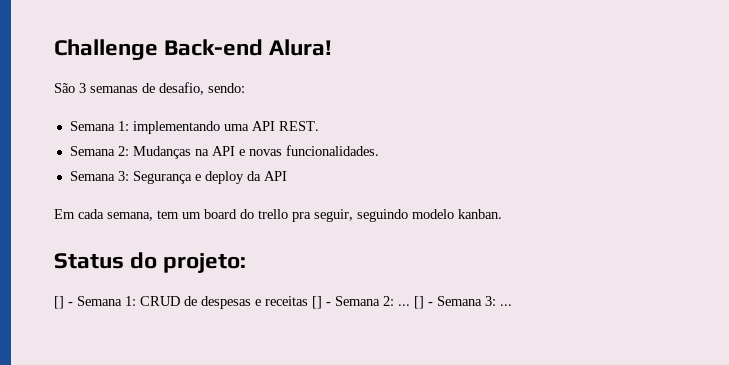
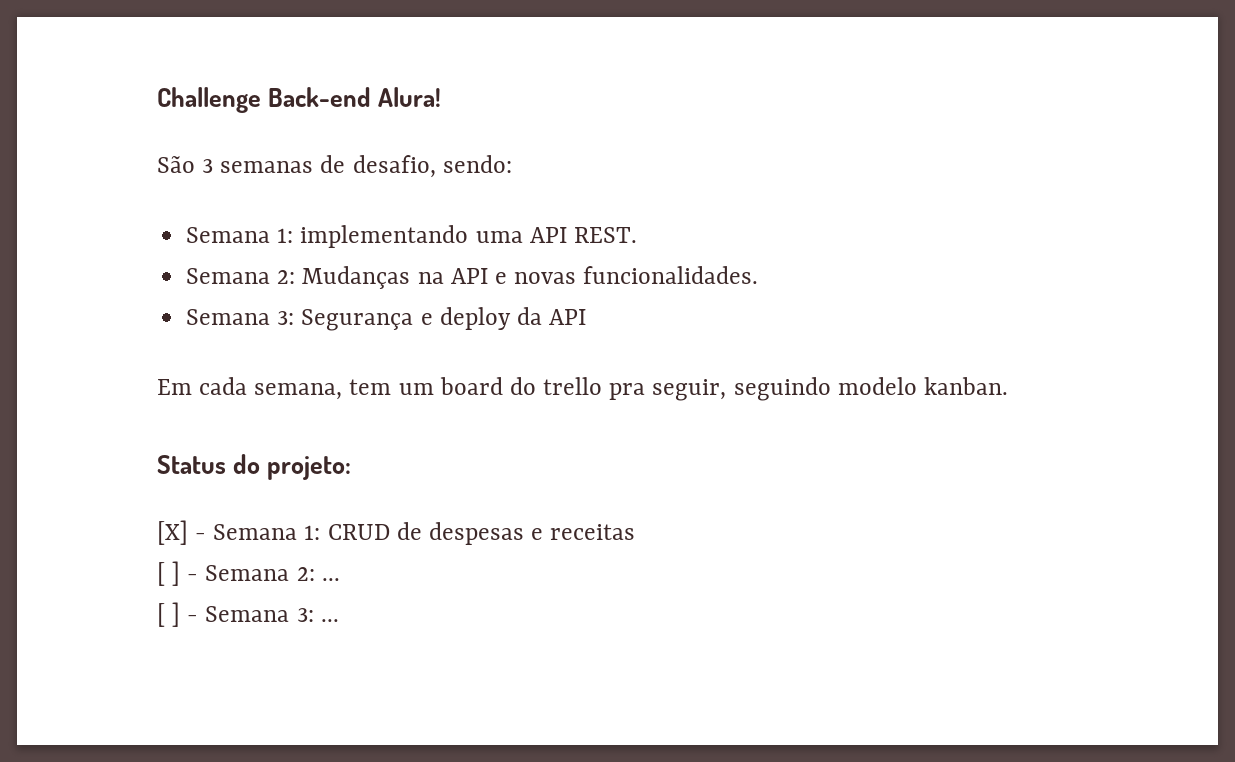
[54,296,64,309] [] -> [157,520,188,545] [X]
[312,296,322,309] [] -> [157,561,181,586] // [ ]
[414,296,424,309] [] -> [157,602,181,627] // [ ]

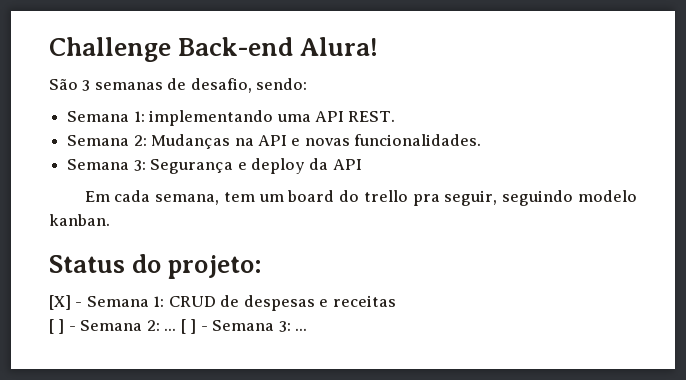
(340, 579) // -> (177, 329) none

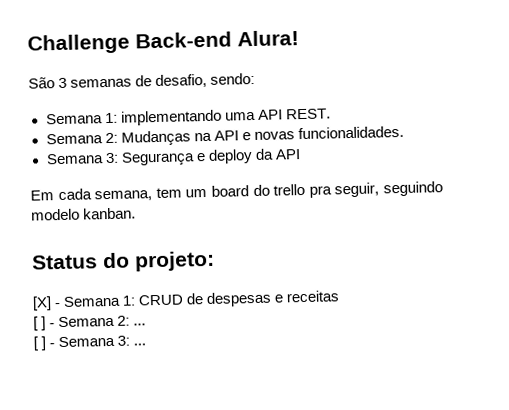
(177, 329) none -> (147, 324) //

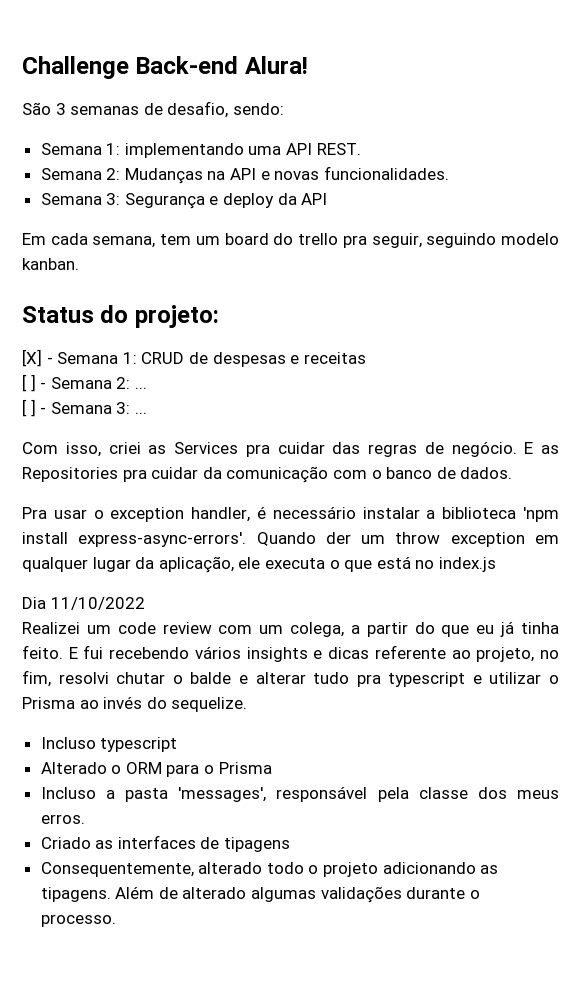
(147, 344) none -> [22,441,559,457] [22,466,513,483] [22,506,560,522] [22,532,559,547] [22,556,496,573] [22,597,145,610] [22,621,560,637] [22,645,560,662] [22,670,559,687] [22,696,248,712] [40,737,178,752] [40,762,272,777] [40,786,559,802] [40,814,85,824] [40,835,291,852] [40,862,499,877] [40,886,480,903] [40,914,116,927] // Com isso, criei as Services pra cuidar das regras de negócio. E as Repositories pra cuidar da comunicação com o banco de dados. // Pra usar o exception handler, é necessário instalar a biblioteca 'npm install express-async-errors'. Quando der um throw exception em qualquer lugar da aplicação, ele executa o que está no index.js // Dia 11/10/2022 // Realizei um code review com um colega, a partir do que eu já tinha feito. E fui recebendo vários insights e dicas referente ao projeto, no fim, resolvi chutar o balde e alterar tudo pra typescript e utilizar o Prisma ao invés do sequelize. // Incluso typescript // Alterado o ORM para o Prisma // Incluso a pasta 'messages', responsável pela classe dos meus erros. // Criado as interfaces de tipagens // Consequentemente, alterado todo o projeto adicionando as tipagens. Além de alterado algumas validações durante o processo.

